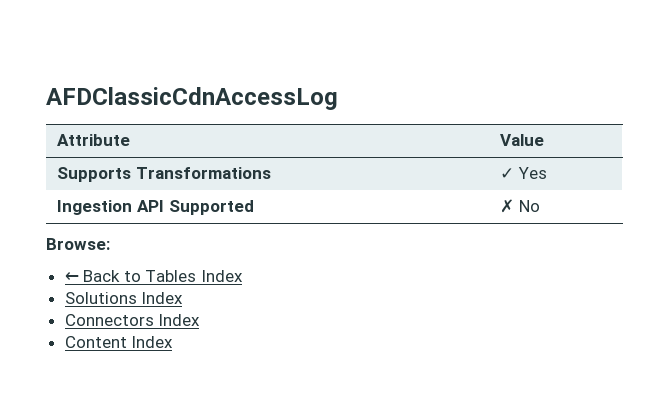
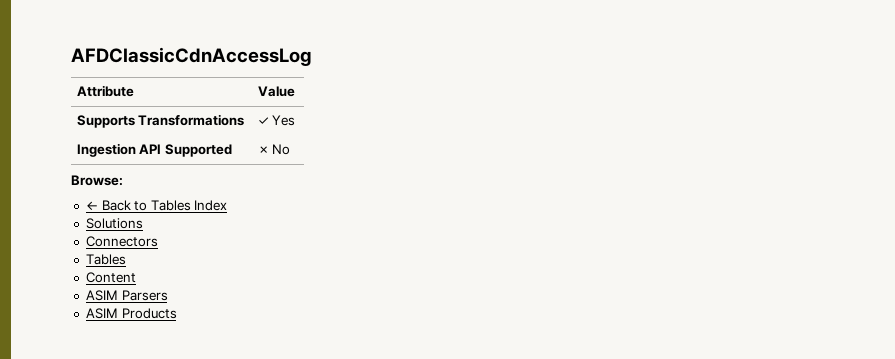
[141,292,184,304] Index -> (143, 223) none
[158,314,201,326] Index -> [85,254,126,265] // Tables
[131,336,174,348] Index -> [85,290,168,301] [85,308,177,319] // ASIM Parsers // ASIM Products

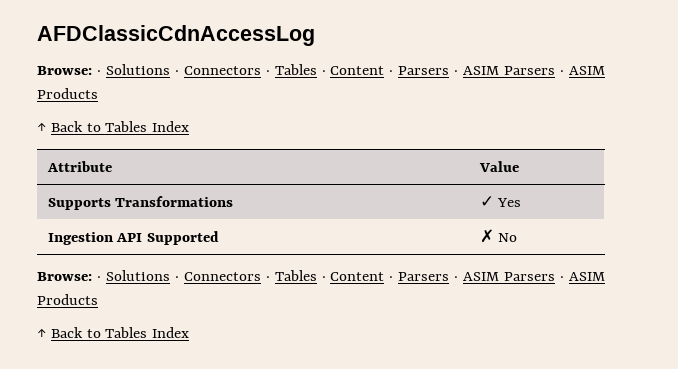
(312, 56) none -> [37,64,606,75] [37,88,98,99] [37,121,189,132] // Browse: · Solutions · Connectors · Tables · Content · Parsers · ASIM Parsers · ASIM Products // ↑ Back to Tables Index
[85,200,228,211] [85,218,143,229] [85,236,158,247] [85,254,126,265] [85,272,136,283] [85,290,168,301] [85,308,177,319] // ← Back to Tables Index // Solutions // Connectors // Tables // Content // ASIM Parsers // ASIM Products -> [96,270,606,281] [37,294,98,305] [37,327,189,338] · Solutions · Connectors · Tables · Content · Parsers · ASIM Parsers · ASIM Products // ↑ Back to Tables Index

